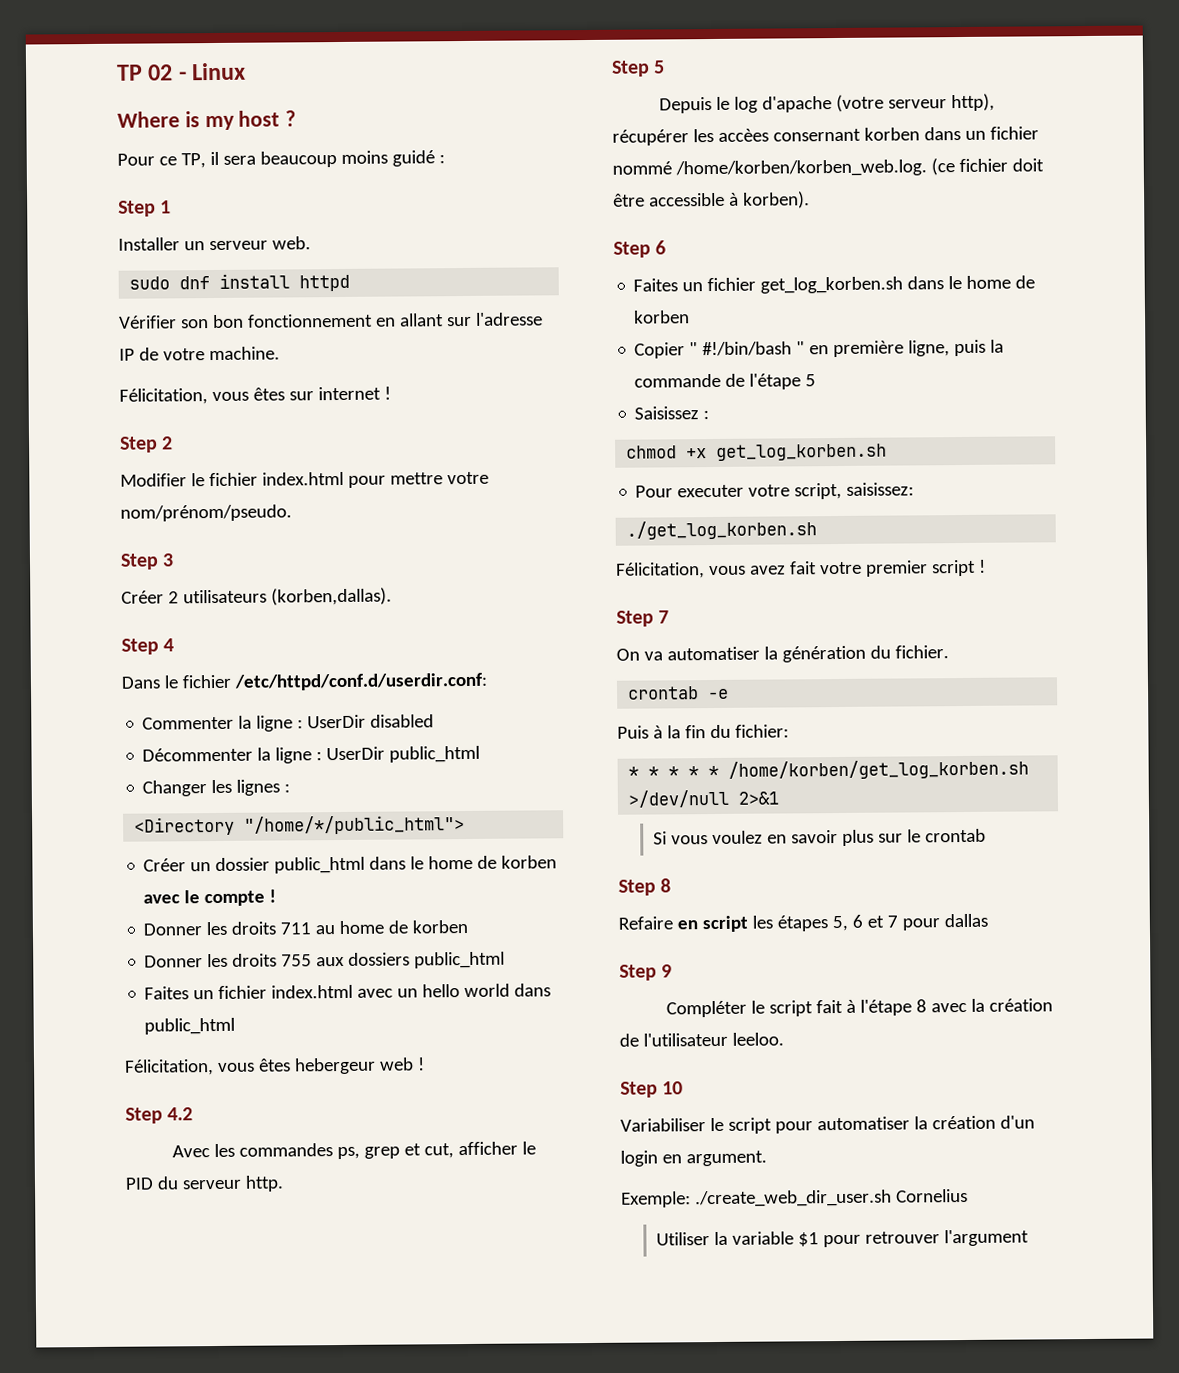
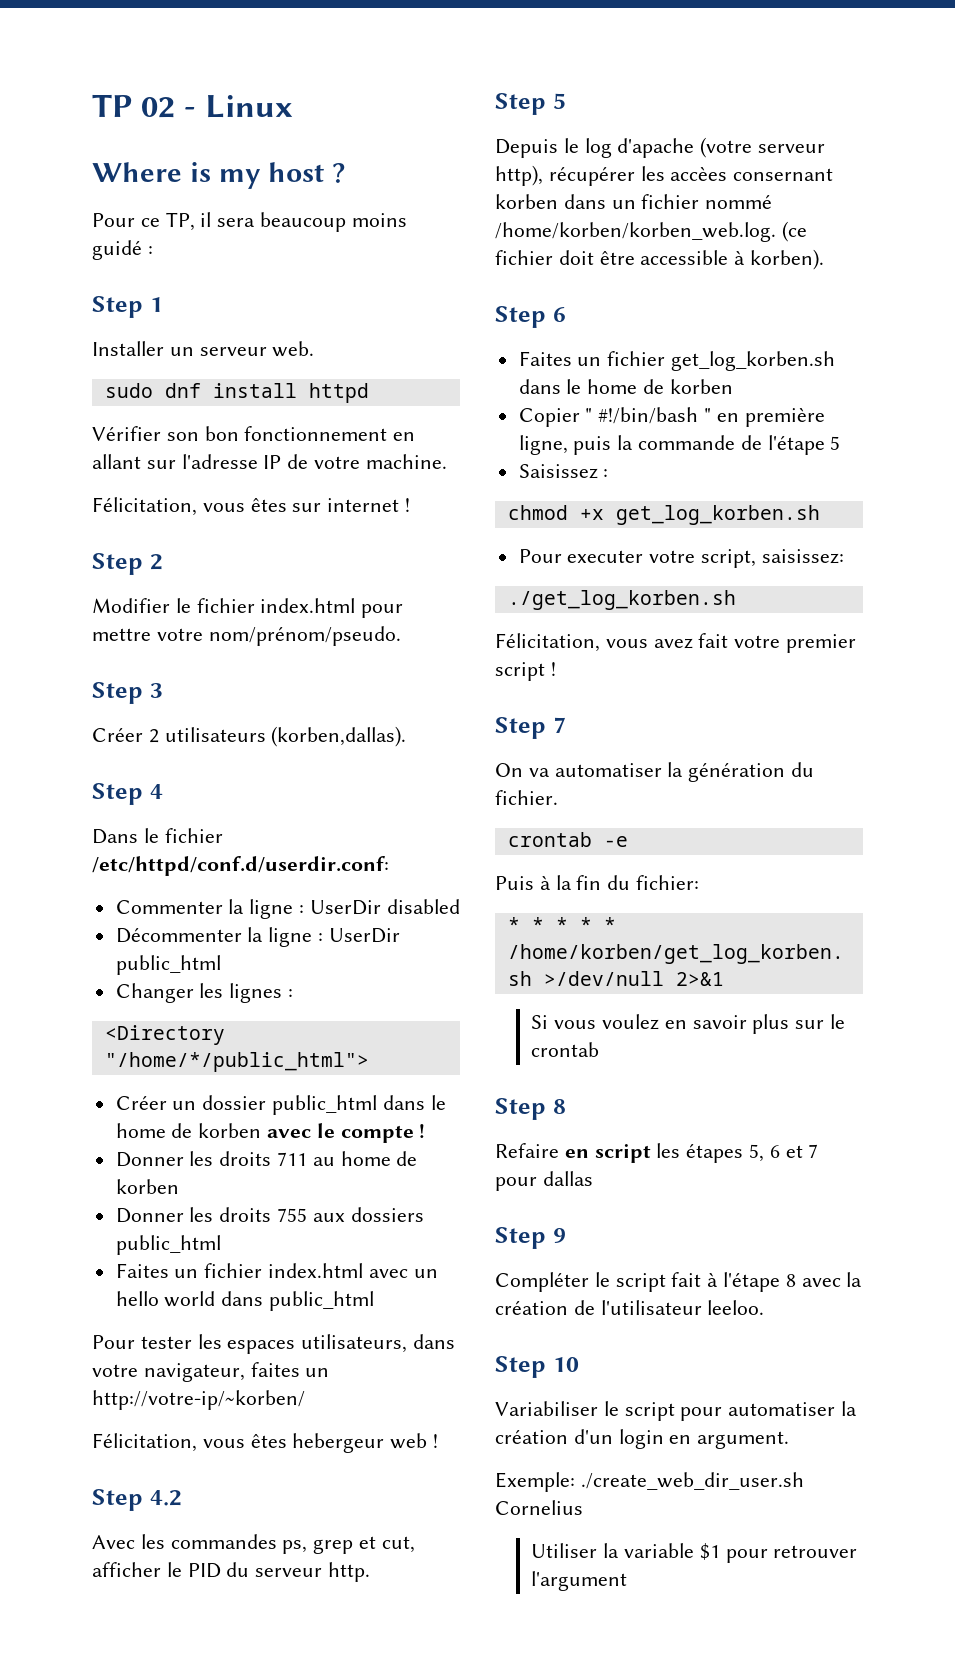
(236, 1026) none -> [92,1334,456,1354] [92,1362,330,1382] [92,1390,305,1410] // Pour tester les espaces utilisateurs, dans votre navigateur, faites un http://votre-ip/~korben/

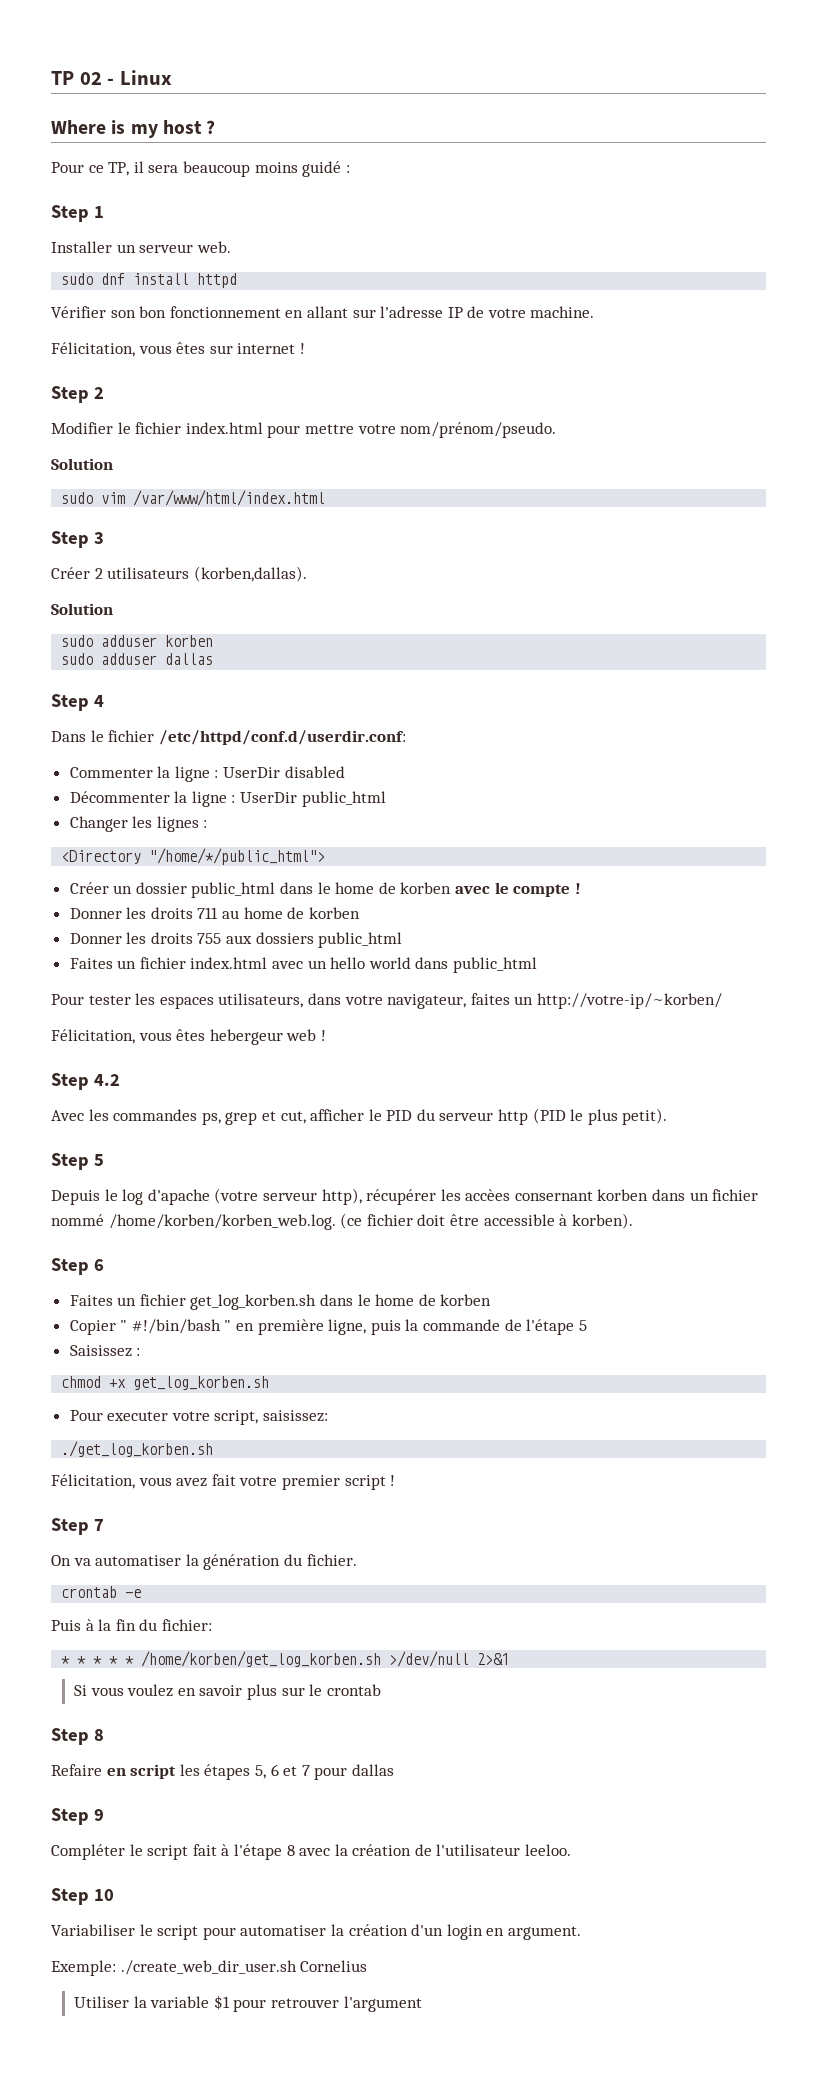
(401, 636) none -> [51,458,113,470] [61,490,326,506] // Solution // sudo vim /var/www/html/index.html
(407, 736) none -> [51,603,113,615] [61,635,214,647] [61,653,214,665] // Solution // sudo adduser korben // sudo adduser dallas
[328,1562,371,1582] http. -> [498,1108,668,1125] http (PID le plus petit).

